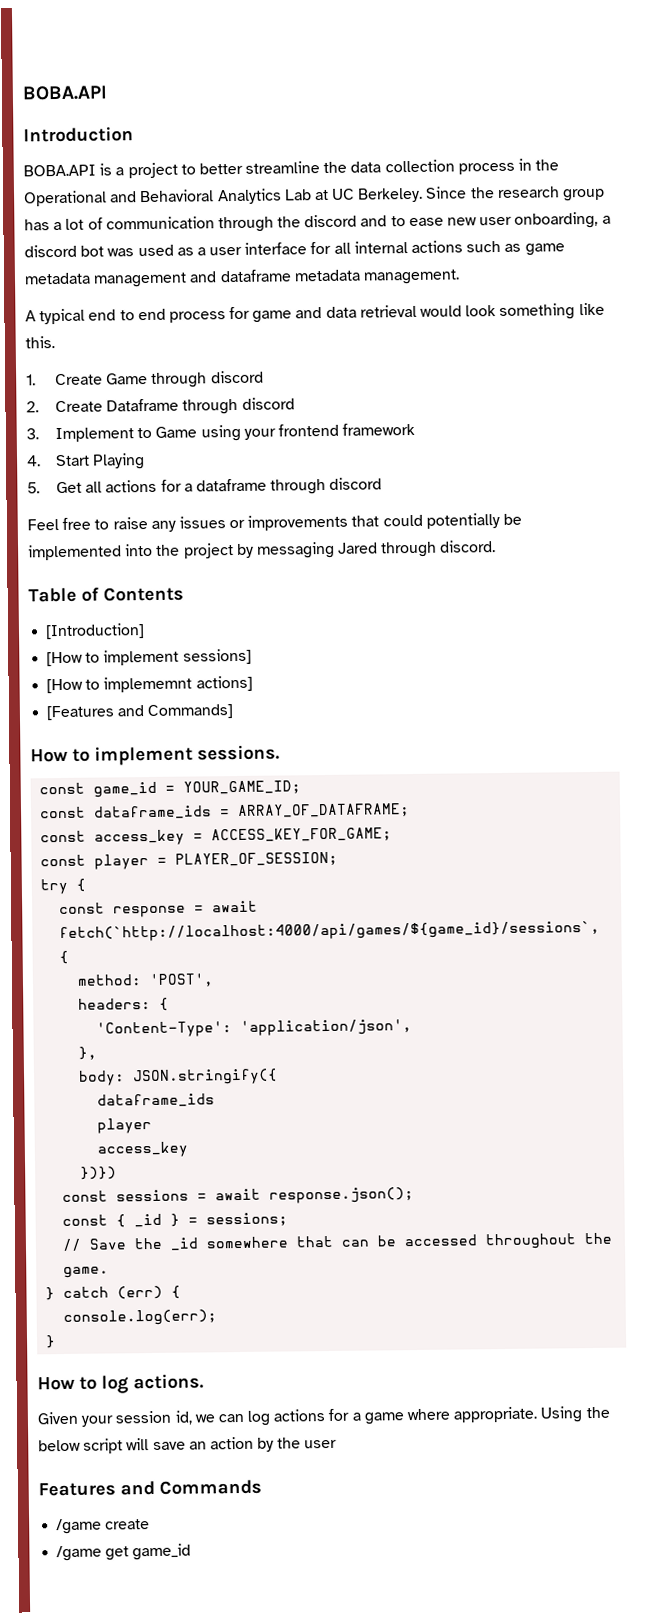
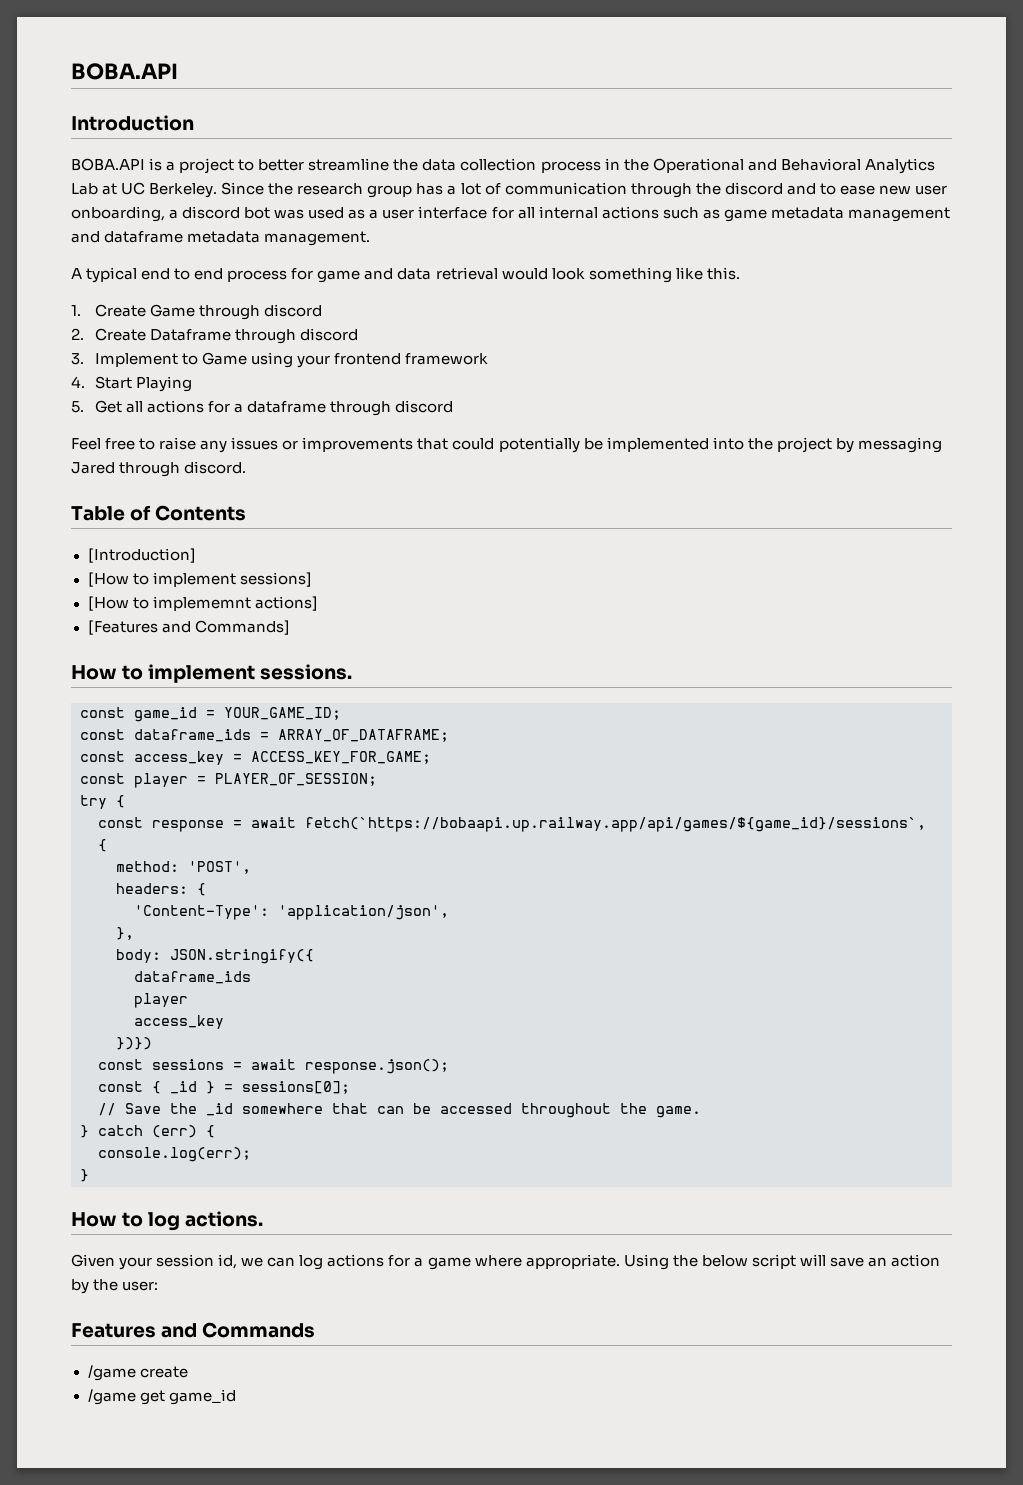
[59,920,601,943] fetch(`http://localhost:4000/api/games/${game_id}/sessions`, -> [305,817,926,832] fetch(`https://bobaapi.up.railway.app/api/games/${game_id}/sessions`,
[206,1212,289,1227] sessions; -> [242,1081,350,1094] sessions[0];
[304,1439,338,1449] user -> [122,1281,159,1291] user:

